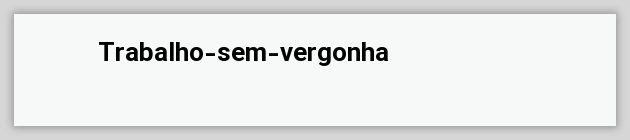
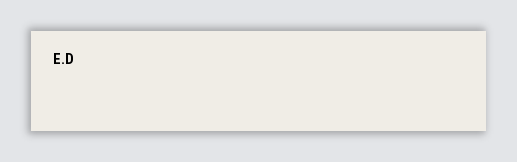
[98,42,389,66] Trabalho-sem-vergonha -> [53,53,74,64] E.D

